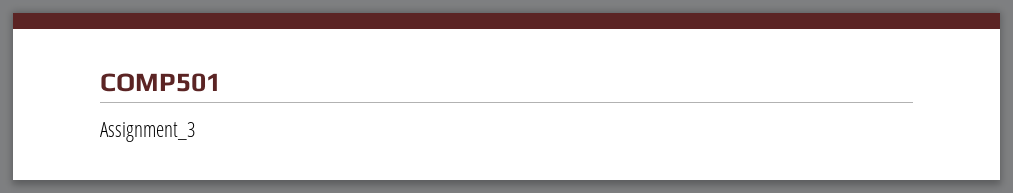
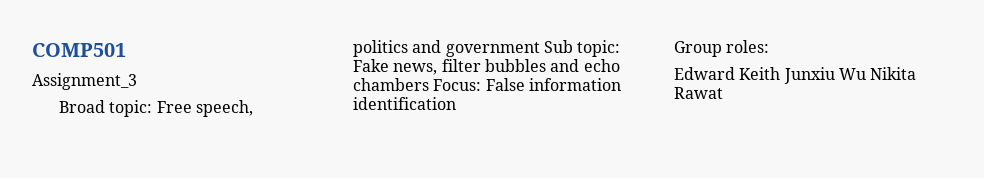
(195, 132) none -> [59,100,254,117] [353,40,621,57] [353,59,620,75] [353,78,621,91] [353,97,456,110] [674,40,770,57] [674,67,917,84] [674,87,723,99] // Broad topic: Free speech, politics and government Sub topic: Fake news, filter bubbles and echo chambers Focus: False information identification // Group roles: // Edward Keith Junxiu Wu Nikita Rawat

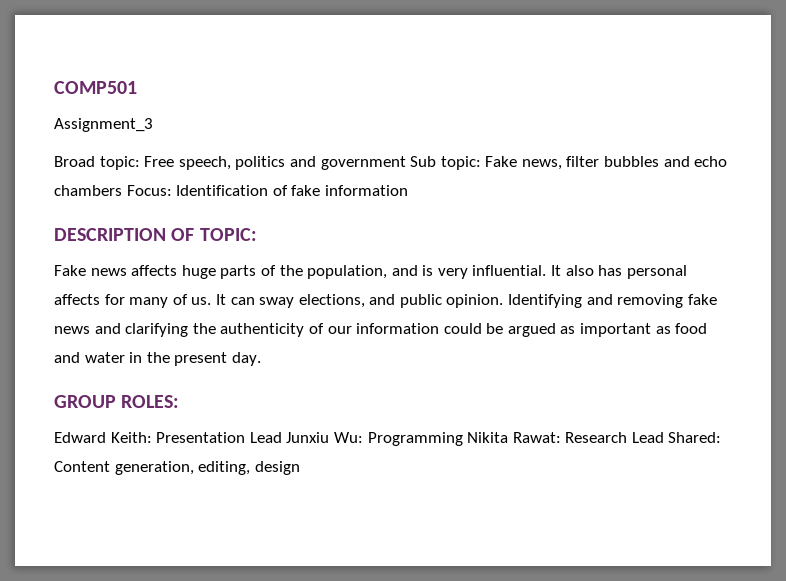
[485,78,621,91] [353,97,456,110] [674,40,770,57] [674,67,917,84] [674,87,723,99] False information identification // Group roles: // Edward Keith Junxiu Wu Nikita Rawat -> [176,185,408,196] [54,228,257,241] [54,265,687,279] [54,294,717,308] [54,323,708,337] [54,352,261,366] [54,395,180,408] [54,432,722,446] [54,461,300,475] Identification of fake information // DESCRIPTION OF TOPIC: // Fake news affects huge parts of the population, and is very influential. It also has personal affects for many of us. It can sway elections, and public opinion. Identifying and removing fake news and clarifying the authenticity of our information could be argued as important as food and water in the present day. // GROUP ROLES: // Edward Keith: Presentation Lead Junxiu Wu: Programming Nikita Rawat: Research Lead Shared: Content generation, editing, design

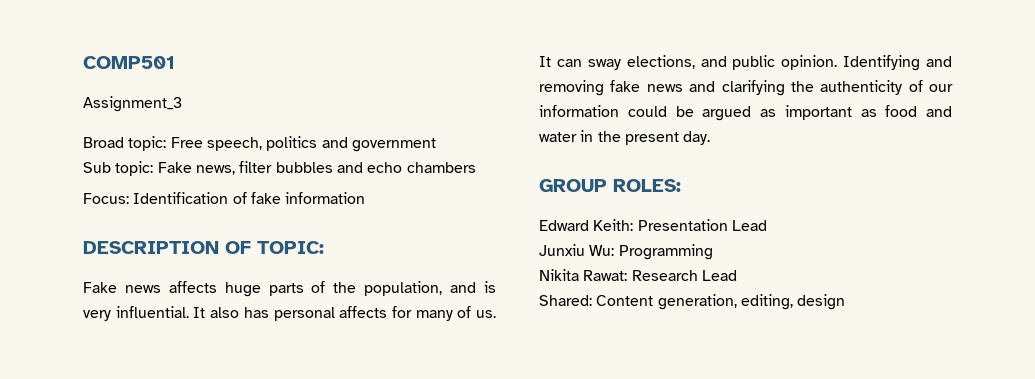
(406, 163) none -> (436, 145) //
(122, 190) none -> (476, 167) //
(282, 437) none -> (767, 225) //
(463, 439) none -> (713, 252) //
(664, 437) none -> (737, 275) //

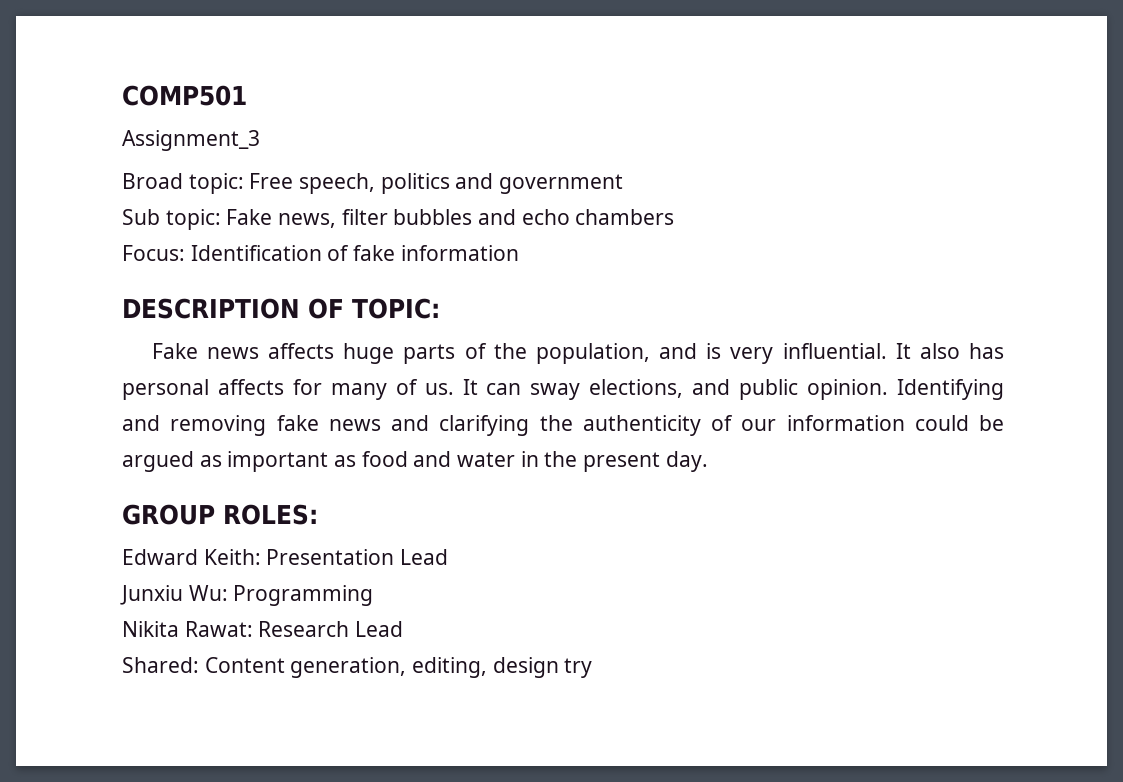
(846, 302) none -> [564,658,593,678] try

